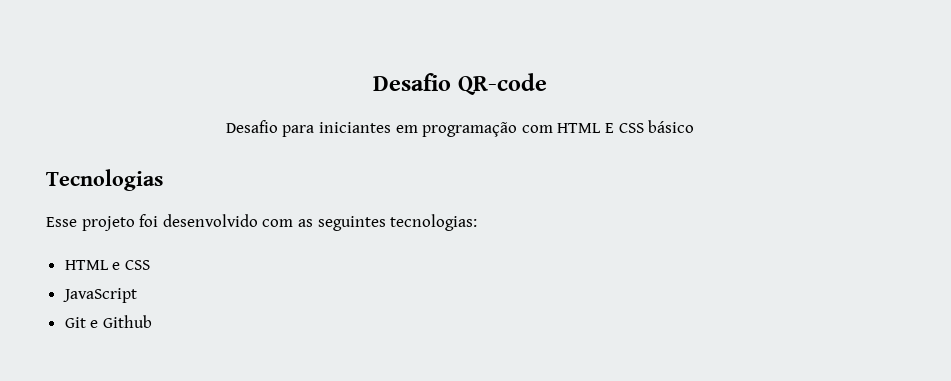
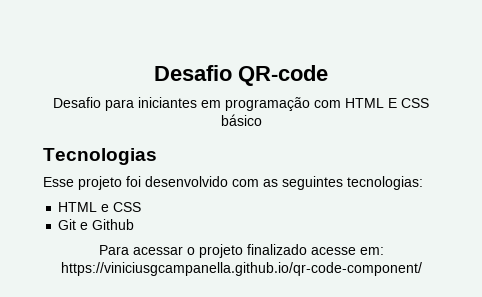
[62,288,137,303] // JavaScript -> (142, 207) none
(152, 321) none -> [98,244,384,258] [60,262,422,276] // Para acessar o projeto finalizado acesse em: https://viniciusgcampanella.github.io/qr-code-component/

